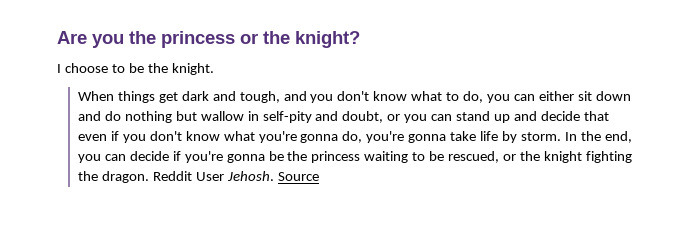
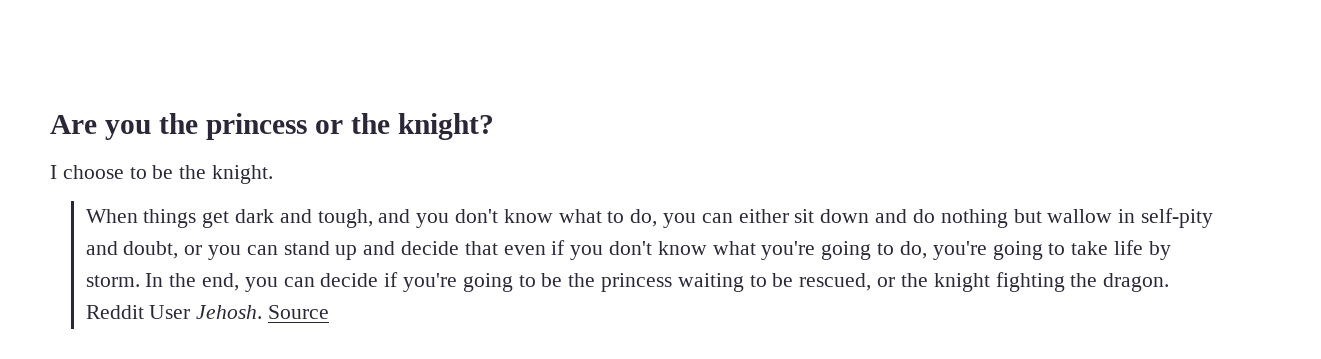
[300,131,447,143] gonna do, you're gonna -> [821,241,1066,260] going to do, you're going to
[226,154,265,163] gonna -> [462,273,536,292] going to

